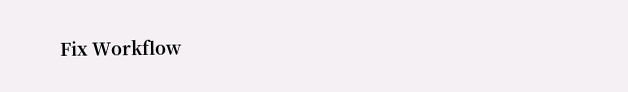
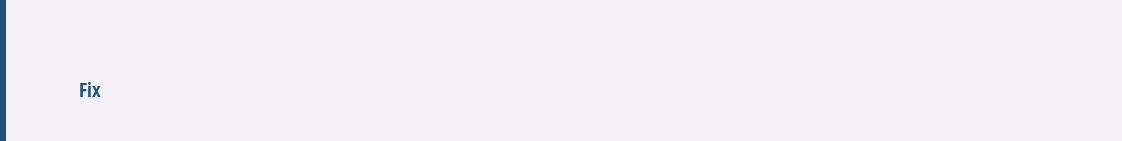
[90,38,183,56] Workflow -> (101, 89) none

